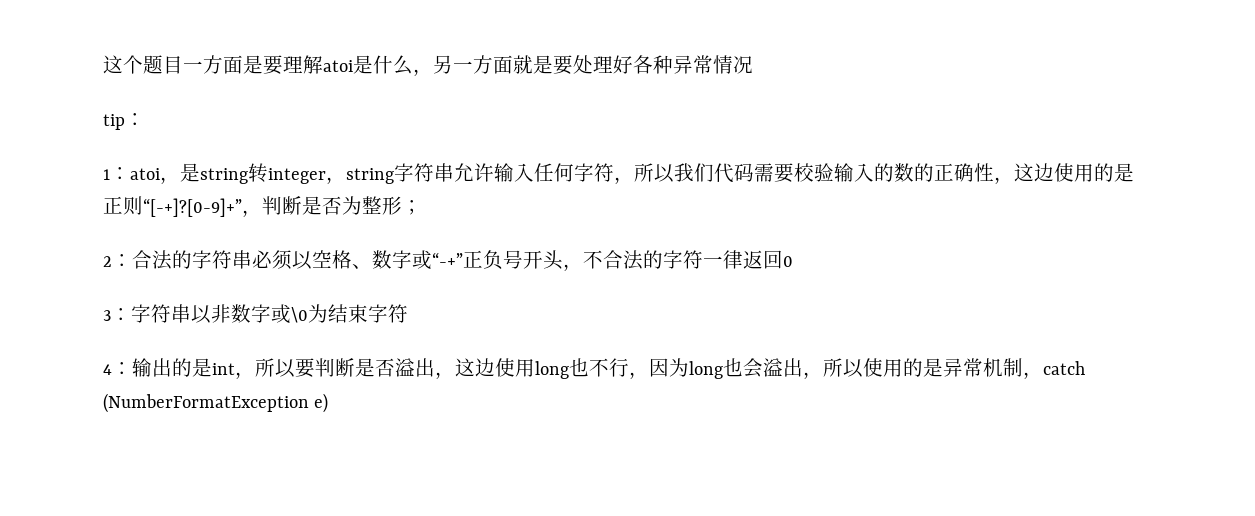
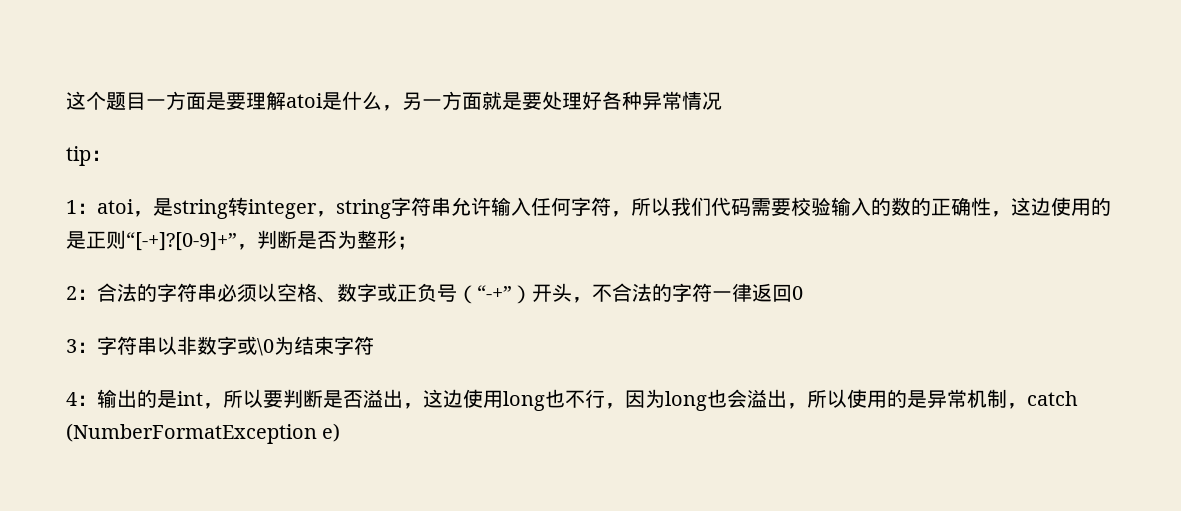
[432,250,523,270] “-+”正负号 -> [397,283,532,304] 正负号（“-+”）

